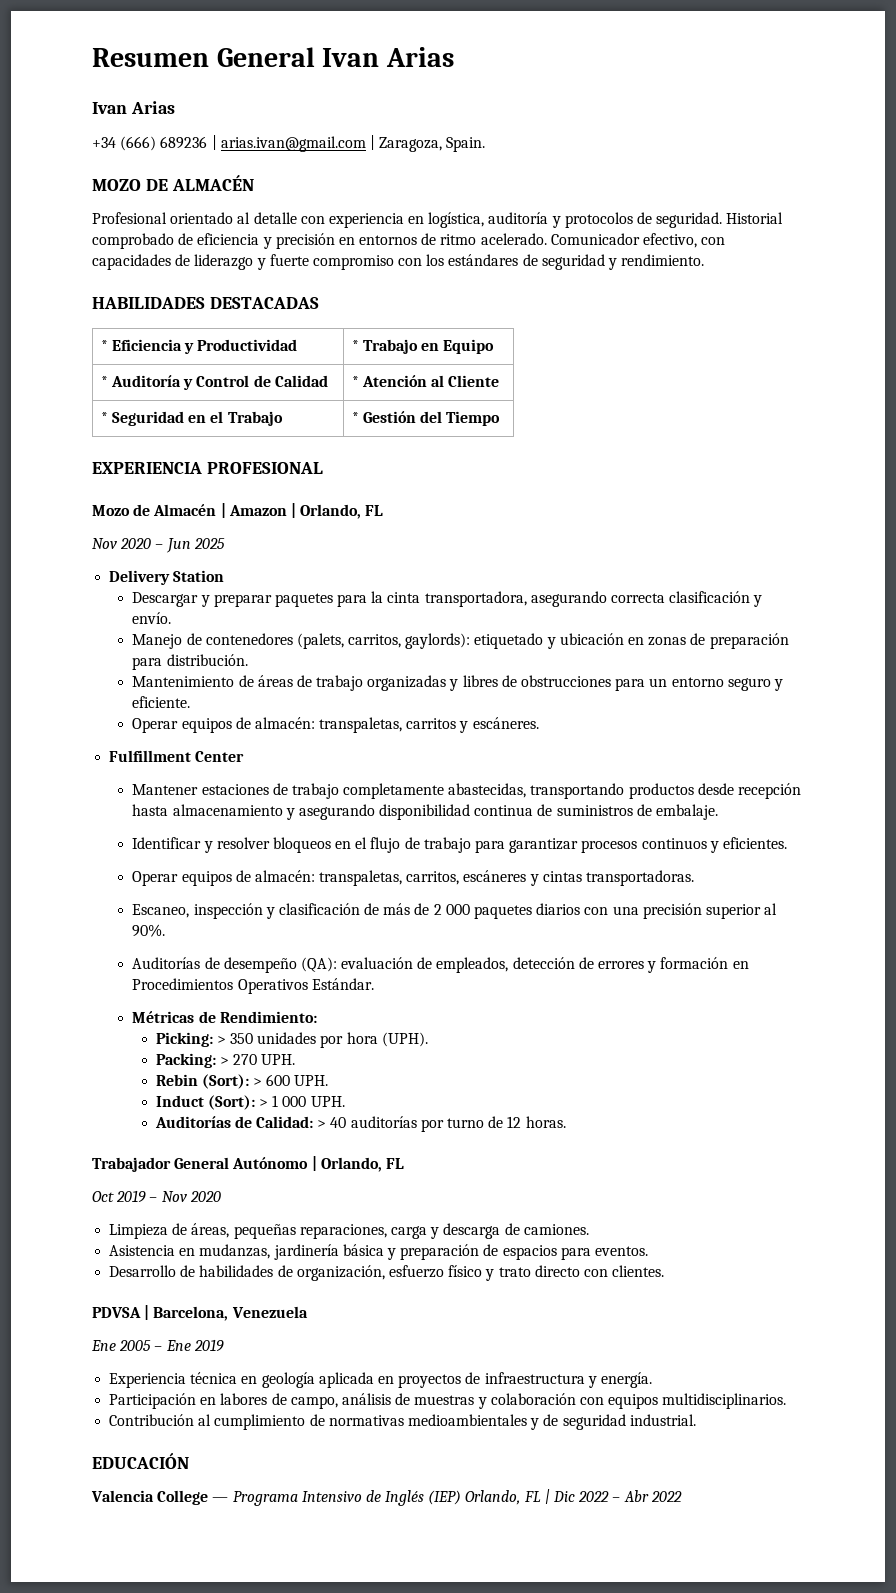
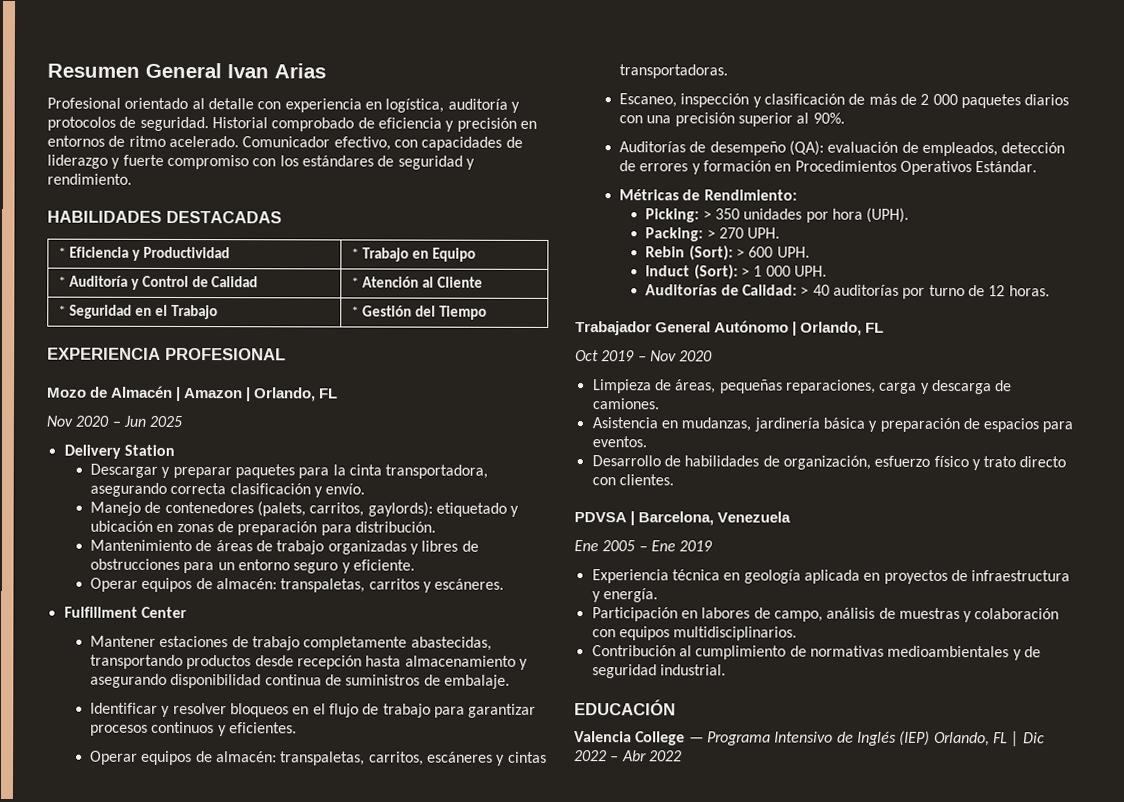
[92,101,175,114] [92,135,486,152] [92,175,254,191] // Ivan Arias // +34 (666) 689236 | arias.ivan@gmail.com | Zaragoza, Spain. // MOZO DE ALMACÉN -> (326, 71) none

